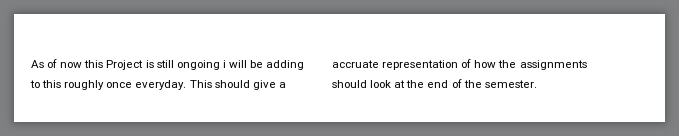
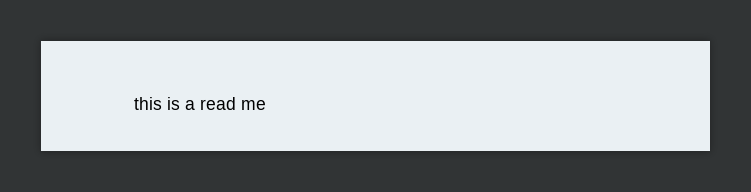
[31,59,305,70] [30,80,286,90] [332,59,587,70] [332,79,537,88] As of now this Project is still ongoing i will be adding to this roughly once everyday. This should give a accruate representation of how the assignments should look at the end of the semester. -> [134,97,266,110] this is a read me

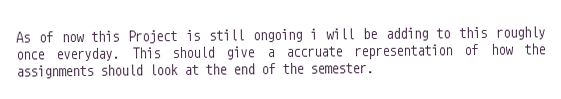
[134,97,266,110] this is a read me -> [15,26,545,44] [16,43,546,62] [16,62,374,79] As of now this Project is still ongoing i will be adding to this roughly once everyday. This should give a accruate representation of how the assignments should look at the end of the semester.

